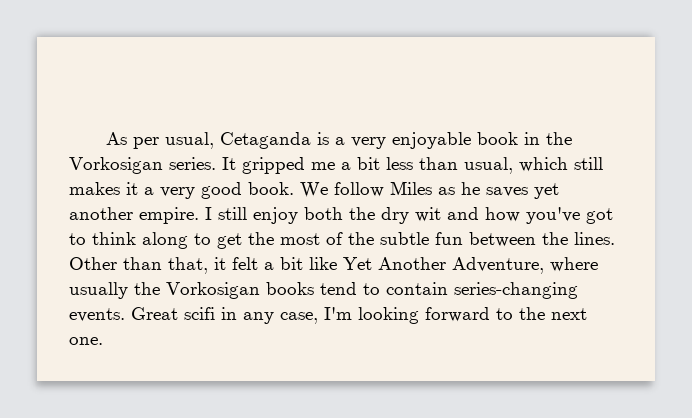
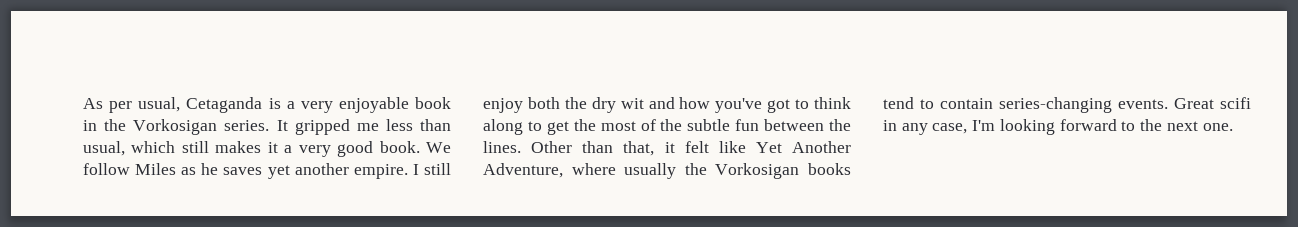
[341,157,380,170] a bit -> (379, 127) none
[264,257,303,270] a bit -> (709, 147) none

